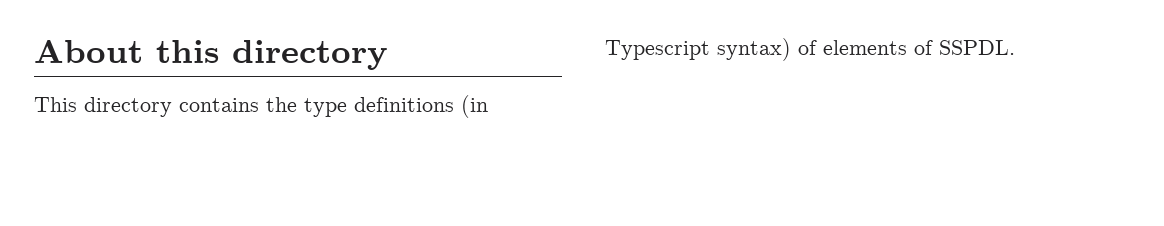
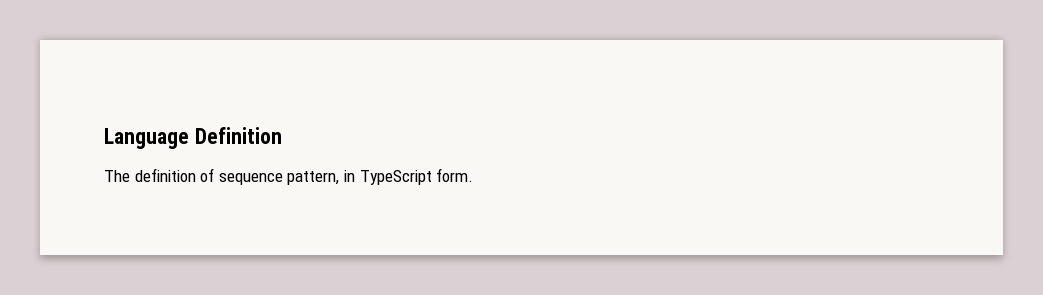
[34,40,388,70] [34,95,488,118] [605,38,1015,61] About this directory // This directory contains the type definitions (in Typescript syntax) of elements of SSPDL. -> [104,127,282,149] [104,168,474,185] Language Definition // The definition of sequence pattern, in TypeScript form.

